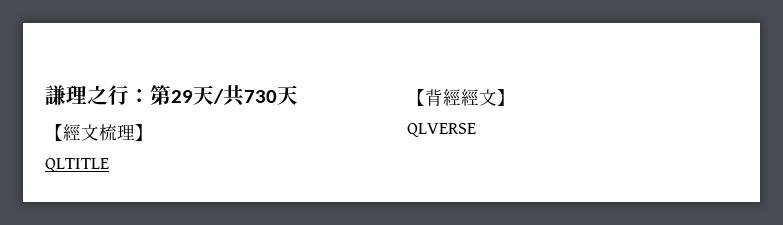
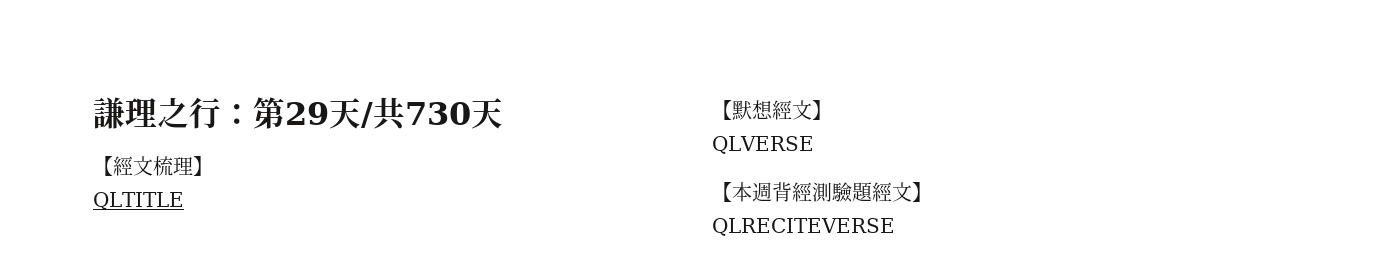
[425,89,461,107] 背經 -> [732,100,773,120] 默想
(476, 130) none -> [712,182,932,203] [712,218,895,236] // 【本週背經測驗題經文】 // QLRECITEVERSE

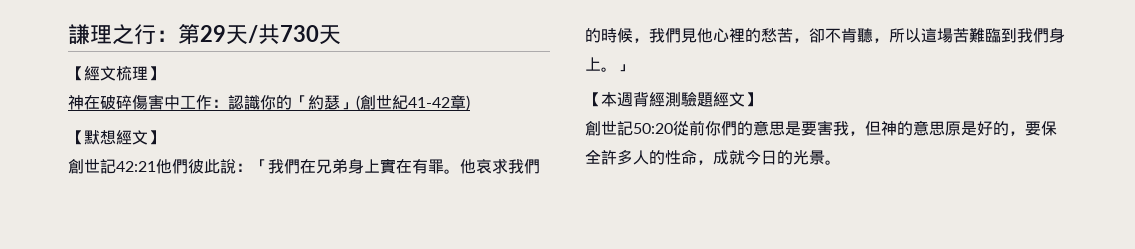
[93,192,184,210] [712,100,832,120] [712,136,814,154] QLTITLE // 【默想經文】 // QLVERSE -> [68,94,470,111] [68,130,164,145] [68,158,540,174] [585,27,1065,43] [585,57,633,72] 神在破碎傷害中工作：認識你的「約瑟」(創世紀41-42章) // 【默想經文】 // 創世記42:21他們彼此說：「我們在兄弟身上實在有罪。他哀求我們的時候，我們見他心裡的愁苦，卻不肯聽，所以這場苦難臨到我們身上。」
[712,218,895,236] QLRECITEVERSE -> [585,120,1057,136] [585,149,841,165] 創世記50:20從前你們的意思是要害我，但神的意思原是好的，要保全許多人的性命，成就今日的光景。

